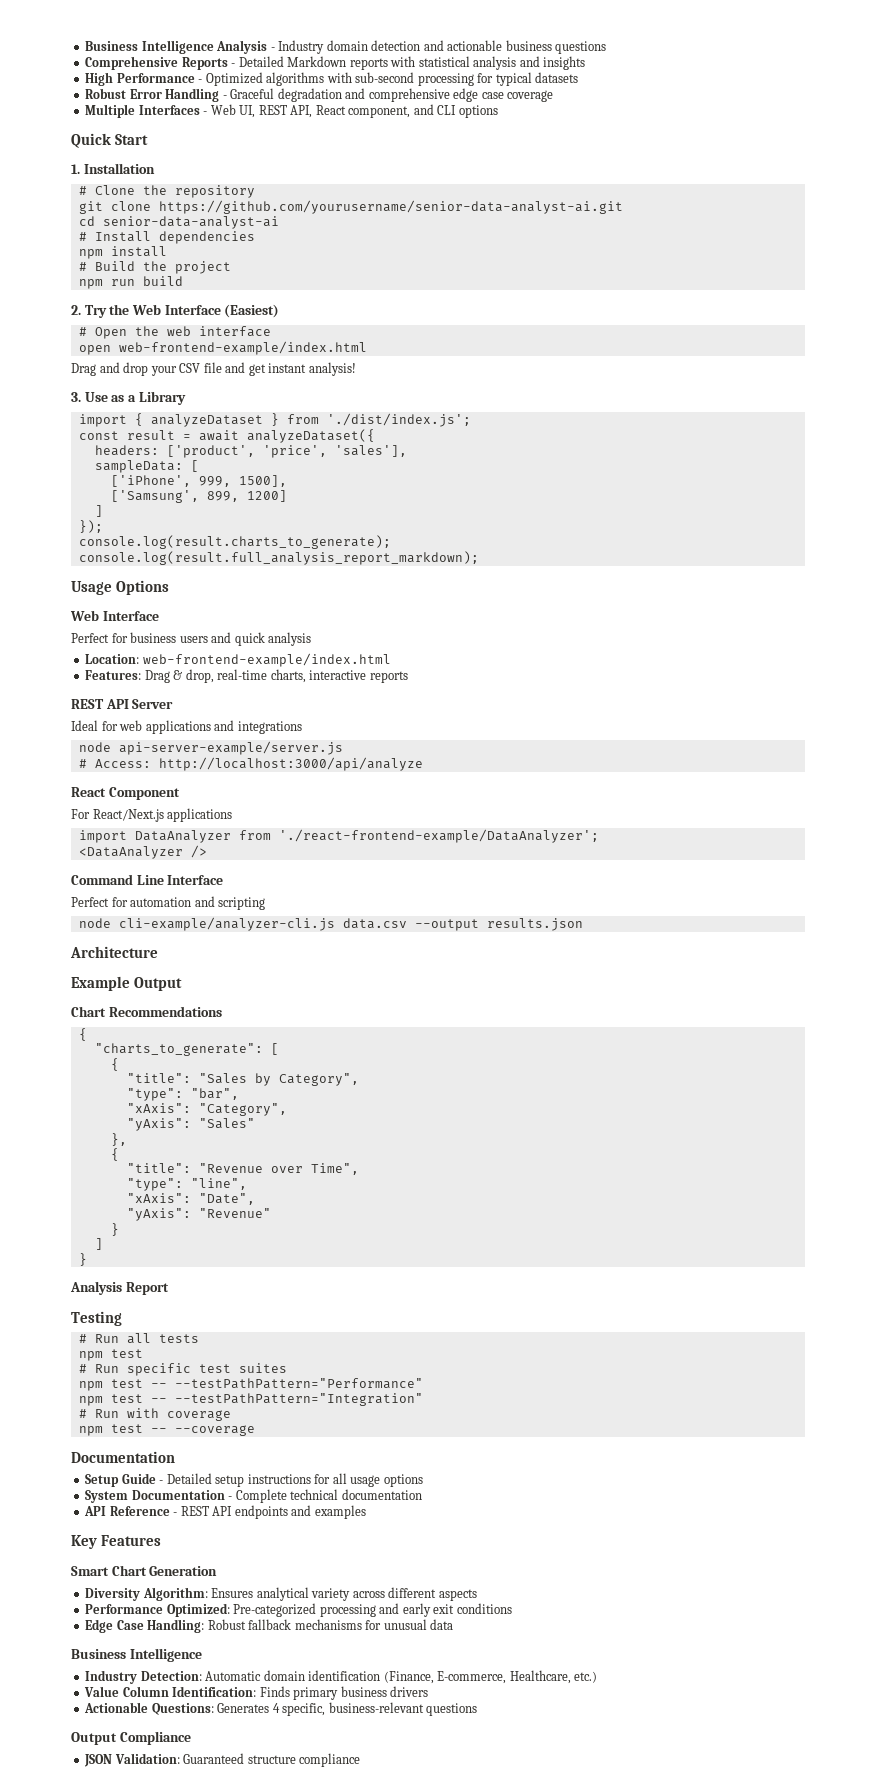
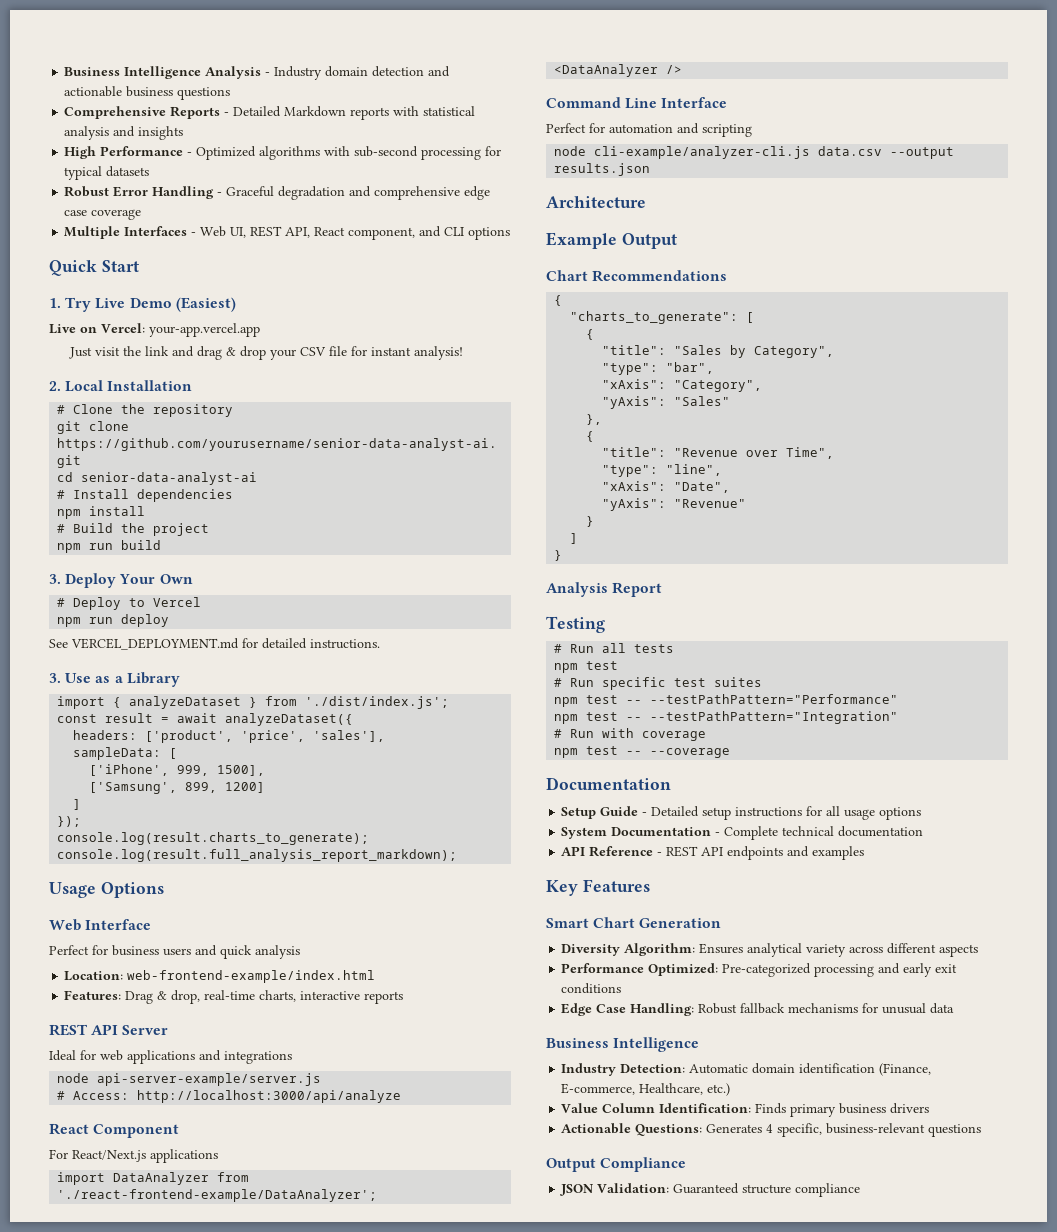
(80, 169) none -> [65,297,236,312] [49,323,260,337] [69,346,464,360] [49,380,104,392] Try Live Demo (Easiest) // Live on Vercel: your-app.vercel.app // Just visit the link and drag & drop your CSV file for instant analysis! // 2. Local
[71,304,280,318] [78,326,271,339] [78,341,367,355] [71,362,356,376] 2. Try the Web Interface (Easiest) // # Open the web interface // open web-frontend-example/index.html // Drag and drop your CSV file and get instant analysis! -> [49,573,193,588] [57,597,202,610] [57,614,170,627] [49,638,380,650] 3. Deploy Your Own // # Deploy to Vercel // npm run deploy // See VERCEL_DEPLOYMENT.md for detailed instructions.

